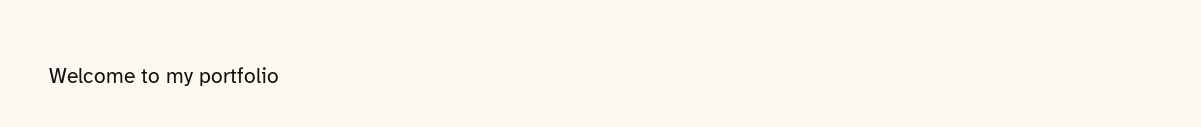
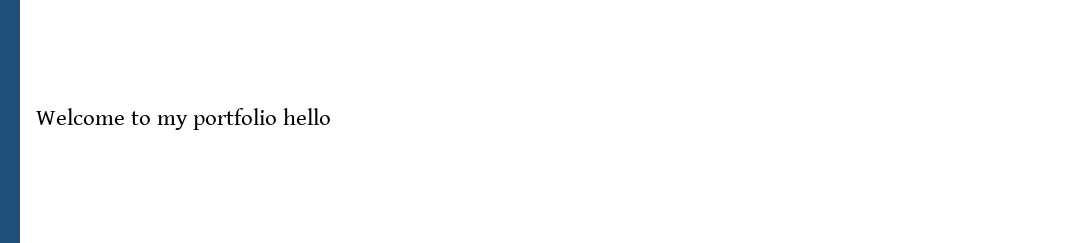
(279, 76) none -> [283,108,332,125] hello

